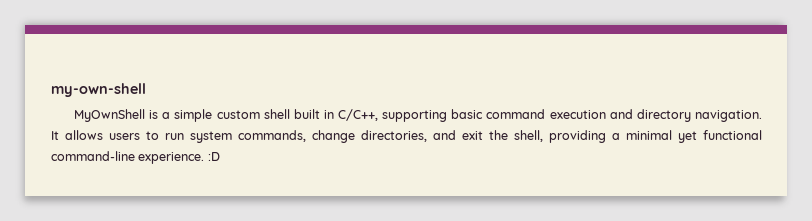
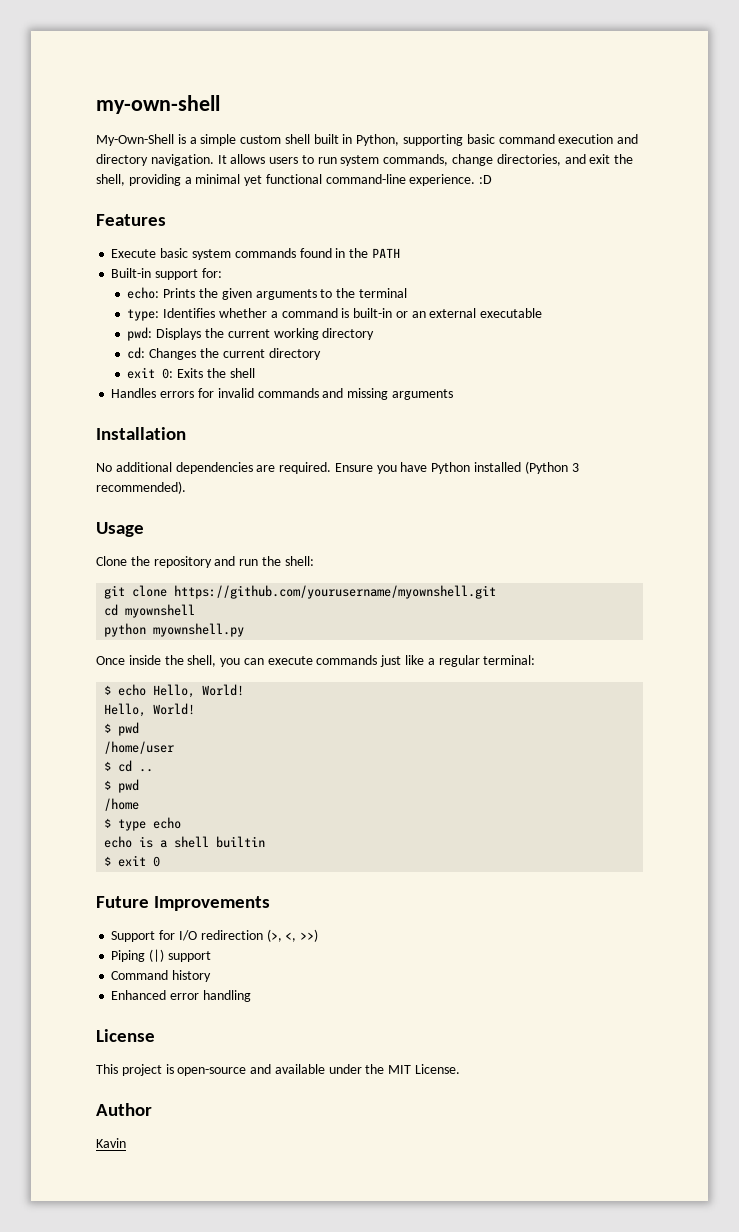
[74,109,146,122] MyOwnShell -> [96,134,174,146] My-Own-Shell
[338,109,379,121] C/C++, -> [356,134,400,146] Python,
(220, 156) none -> [96,214,166,226] [111,248,400,260] [111,268,222,280] [127,287,407,300] [127,308,543,321] [127,327,375,341] [127,347,321,360] [127,367,255,379] [111,388,453,400] [96,427,186,440] [96,461,579,474] [96,481,186,494] [96,522,144,537] [96,556,314,568] [104,585,497,599] [104,604,196,618] [104,623,245,637] [96,655,536,667] [104,684,245,698] [104,703,196,717] [104,722,140,736] [104,741,175,754] [104,760,154,772] [104,779,140,793] [104,798,140,811] [104,817,182,831] [104,836,266,848] [104,855,161,867] [96,896,271,911] [111,929,319,942] [111,949,211,962] [111,970,212,982] [111,990,251,1002] [96,1029,155,1042] [96,1064,461,1076] [96,1103,152,1116] [96,1138,126,1148] // Features // Execute basic system commands found in the PATH // Built-in support for: // echo: Prints the given arguments to the terminal // type: Identifies whether a command is built-in or an external executable // pwd: Displays the current working directory // cd: Changes the current directory // exit 0: Exits the shell // Handles errors for invalid commands and missing arguments // Installation // No additional dependencies are required. Ensure you have Python installed (Python 3 recommended). // Usage // Clone the repository and run the shell: // git clone https://github.com/yourusername/myownshell.git // cd myownshell // python myownshell.py // Once inside the shell, you can execute commands just like a regular terminal: // $ echo Hello, World! // Hello, World! // $ pwd // /home/user // $ cd .. // $ pwd // /home // $ type echo // echo is a shell builtin // $ exit 0 // Future Improvements // Support for I/O redirection (>, <, >>) // Piping (|) support // Command history // Enhanced error handling // License // This project is open-source and available under the MIT License. // Author // Kavin

